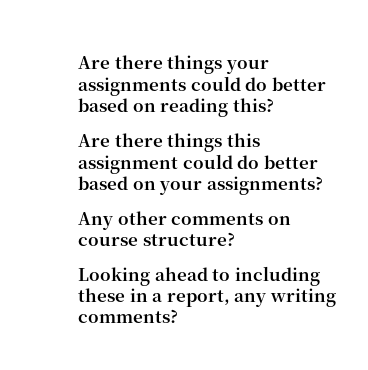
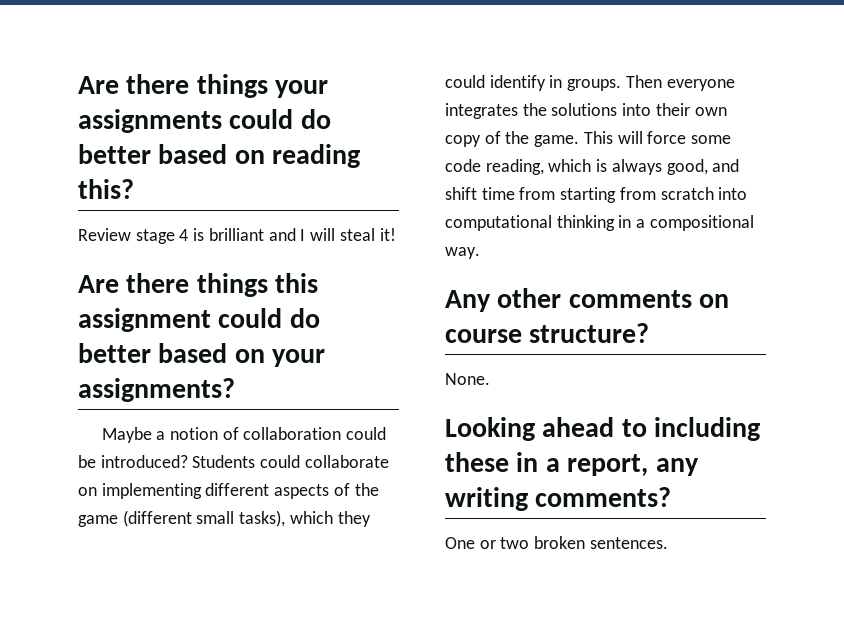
(274, 105) none -> [78,228,396,244] // Review stage 4 is brilliant and I will steal it!
(323, 185) none -> [101,427,387,443] [78,455,389,468] [78,483,379,499] [78,510,371,527] [445,75,735,91] [445,103,727,119] [445,131,732,147] [445,159,740,175] [445,187,748,203] [445,215,754,231] [445,247,480,259] // Maybe a notion of collaboration could be introduced? Students could collaborate on implementing different aspects of the game (different small tasks), which they could identify in groups. Then everyone integrates the solutions into their own copy of the game. This will force some code reading, which is always good, and shift time from starting from scratch into computational thinking in a compositional way.
(235, 239) none -> [445,373,490,385] // None.
(178, 316) none -> [445,536,668,549] // One or two broken sentences.

